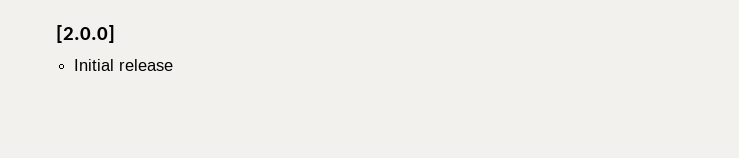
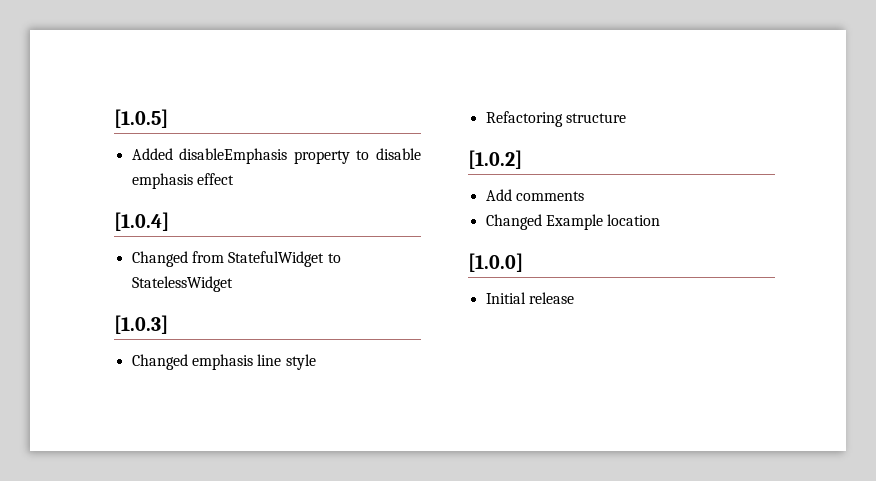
[56,25,115,43] [2.0.0] -> [114,109,168,128] [131,148,421,164] [131,173,234,189] [114,212,169,231] [131,251,341,267] [131,276,233,292] [114,315,168,334] [131,354,316,370] [485,111,626,127] [468,150,522,169] [485,189,584,201] [485,214,661,230] [468,253,523,272] [1.0.5] // Added disableEmphasis property to disable emphasis effect // [1.0.4] // Changed from StatefulWidget to StatelessWidget // [1.0.3] // Changed emphasis line style // Refactoring structure // [1.0.2] // Add comments // Changed Example location // [1.0.0]

